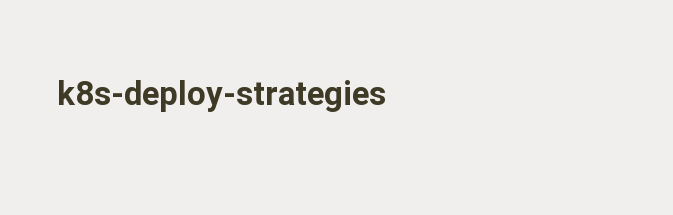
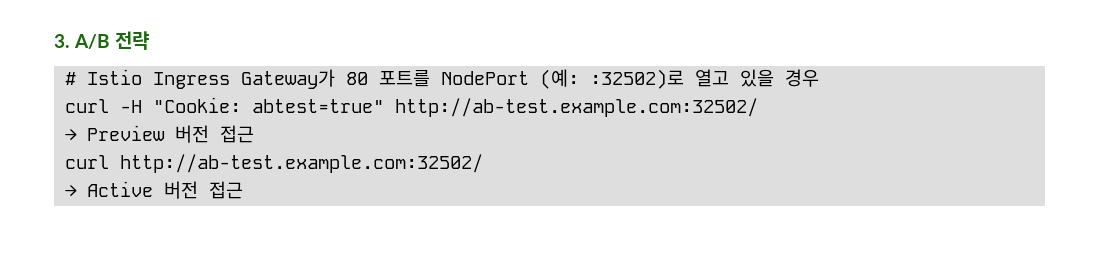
[57,80,386,112] k8s-deploy-strategies -> [54,31,150,50] [65,69,820,89] [65,97,759,117] [65,125,255,143] [65,154,484,173] [65,181,244,199] 3. A/B 전략 // # Istio Ingress Gateway가 80 포트를 NodePort (예: :32502)로 열고 있을 경우 // curl -H "Cookie: abtest=true" http://ab-test.example.com:32502/ // → Preview 버전 접근 // curl http://ab-test.example.com:32502/ // → Active 버전 접근

